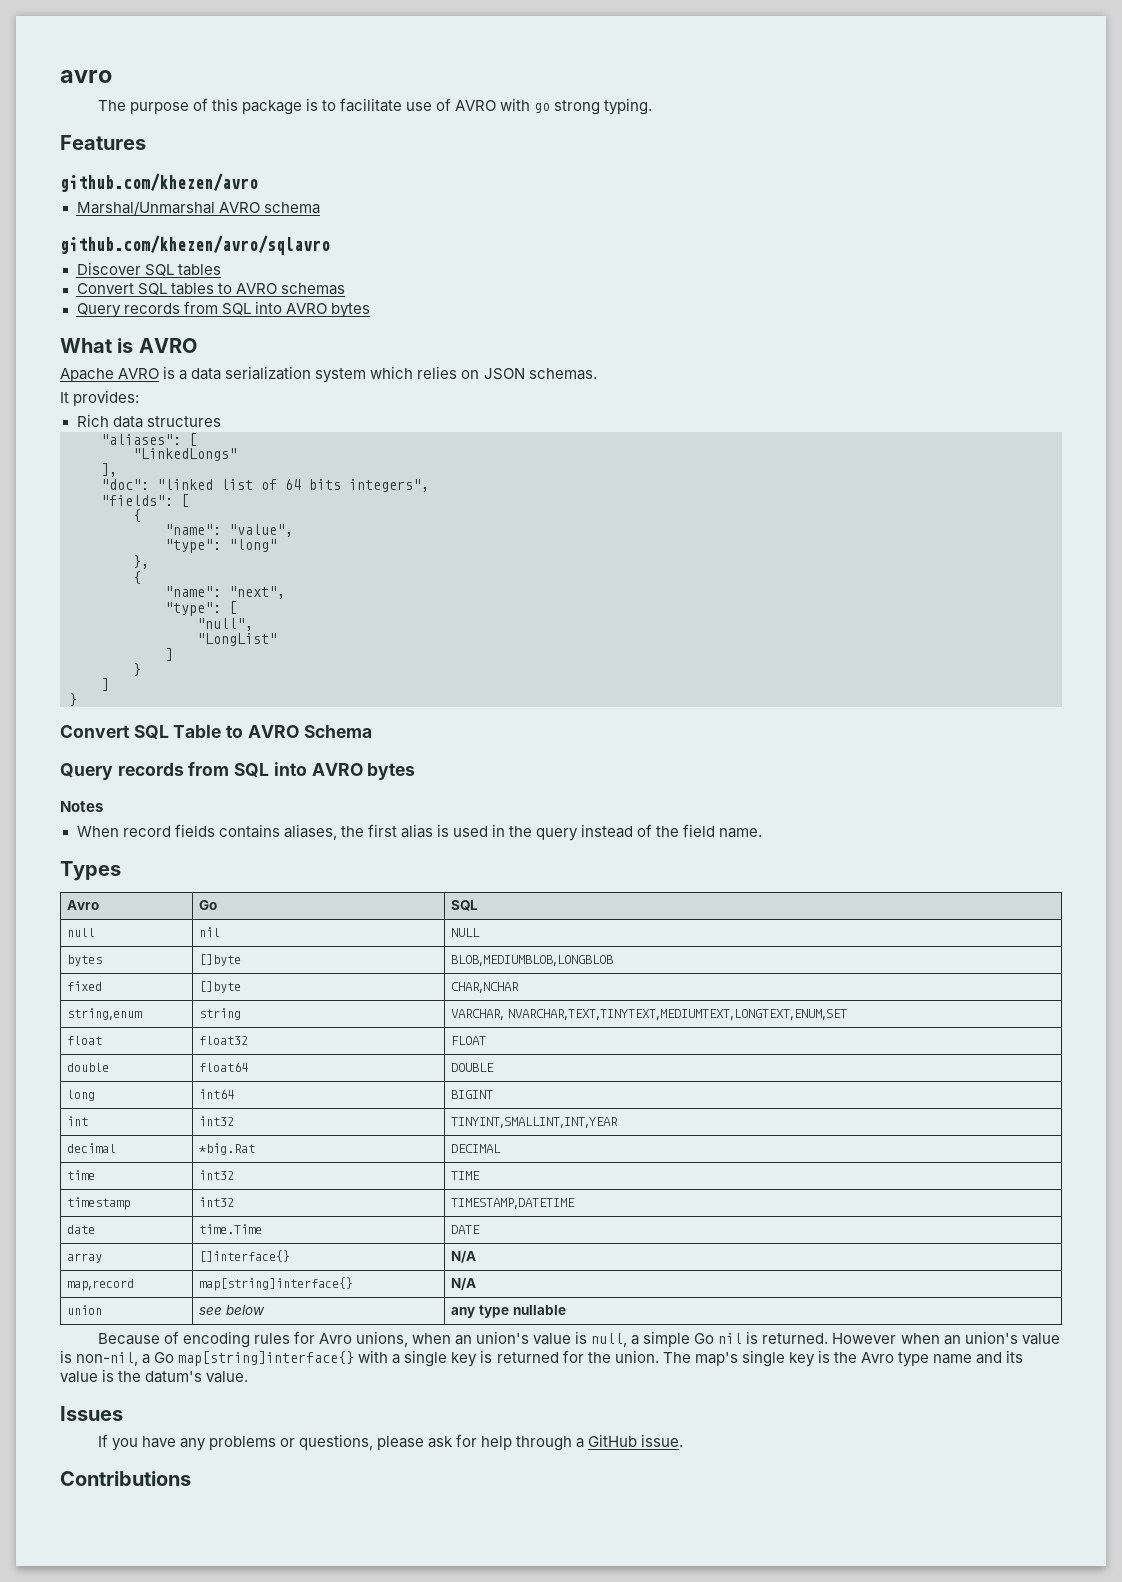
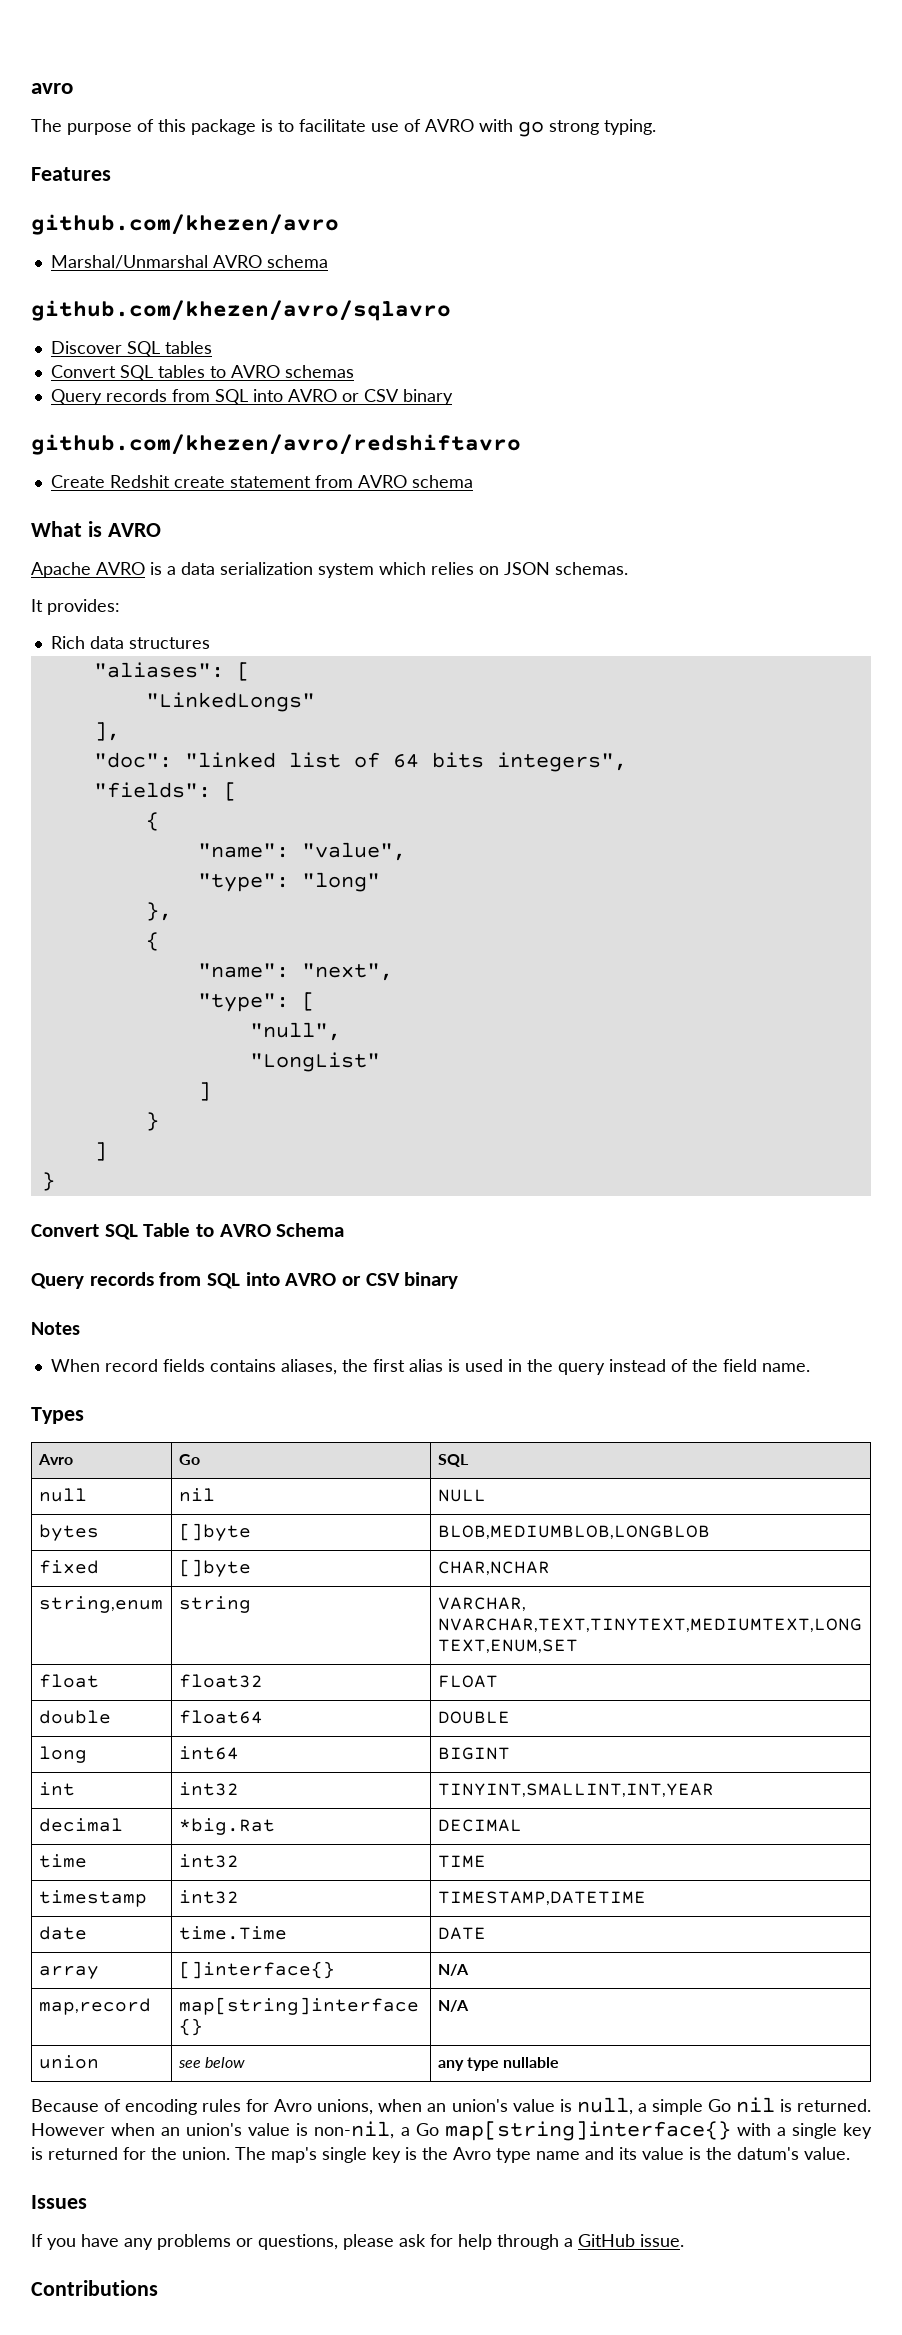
[330,303,370,318] bytes -> [341,389,453,405] [31,434,521,455] [50,475,473,488] or CSV binary // github.com/khezen/avro/redshiftavro // Create Redshit create statement from AVRO schema
[367,763,416,780] bytes -> [342,1272,459,1289] or CSV binary

